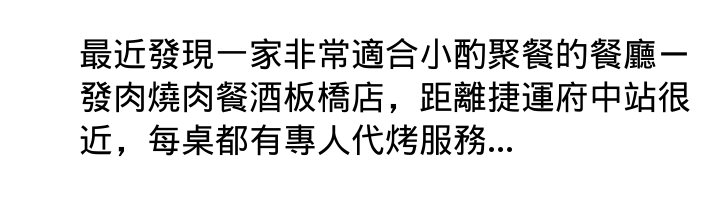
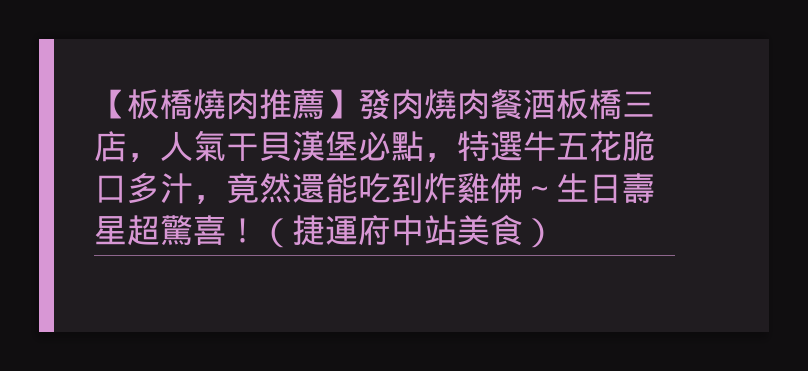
[79,38,691,70] [79,81,691,114] [79,124,514,157] 最近發現一家非常適合小酌聚餐的餐廳ㄧ發肉燒肉餐酒板橋店，距離捷運府中站很近，每桌都有專人代烤服務... -> [94,89,655,120] [94,130,655,162] [94,173,655,204] [94,214,556,248] 【板橋燒肉推薦】發肉燒肉餐酒板橋三店，人氣干貝漢堡必點，特選牛五花脆口多汁，竟然還能吃到炸雞佛～生日壽星超驚喜！（捷運府中站美食）

